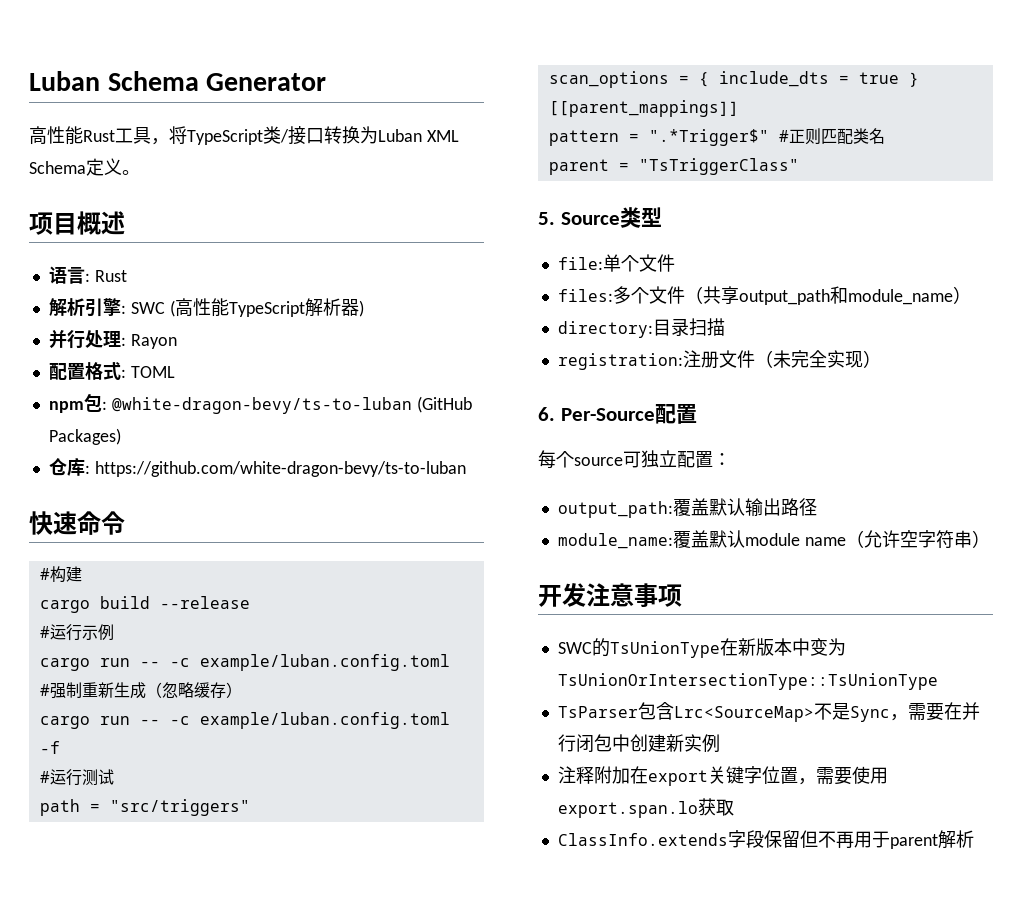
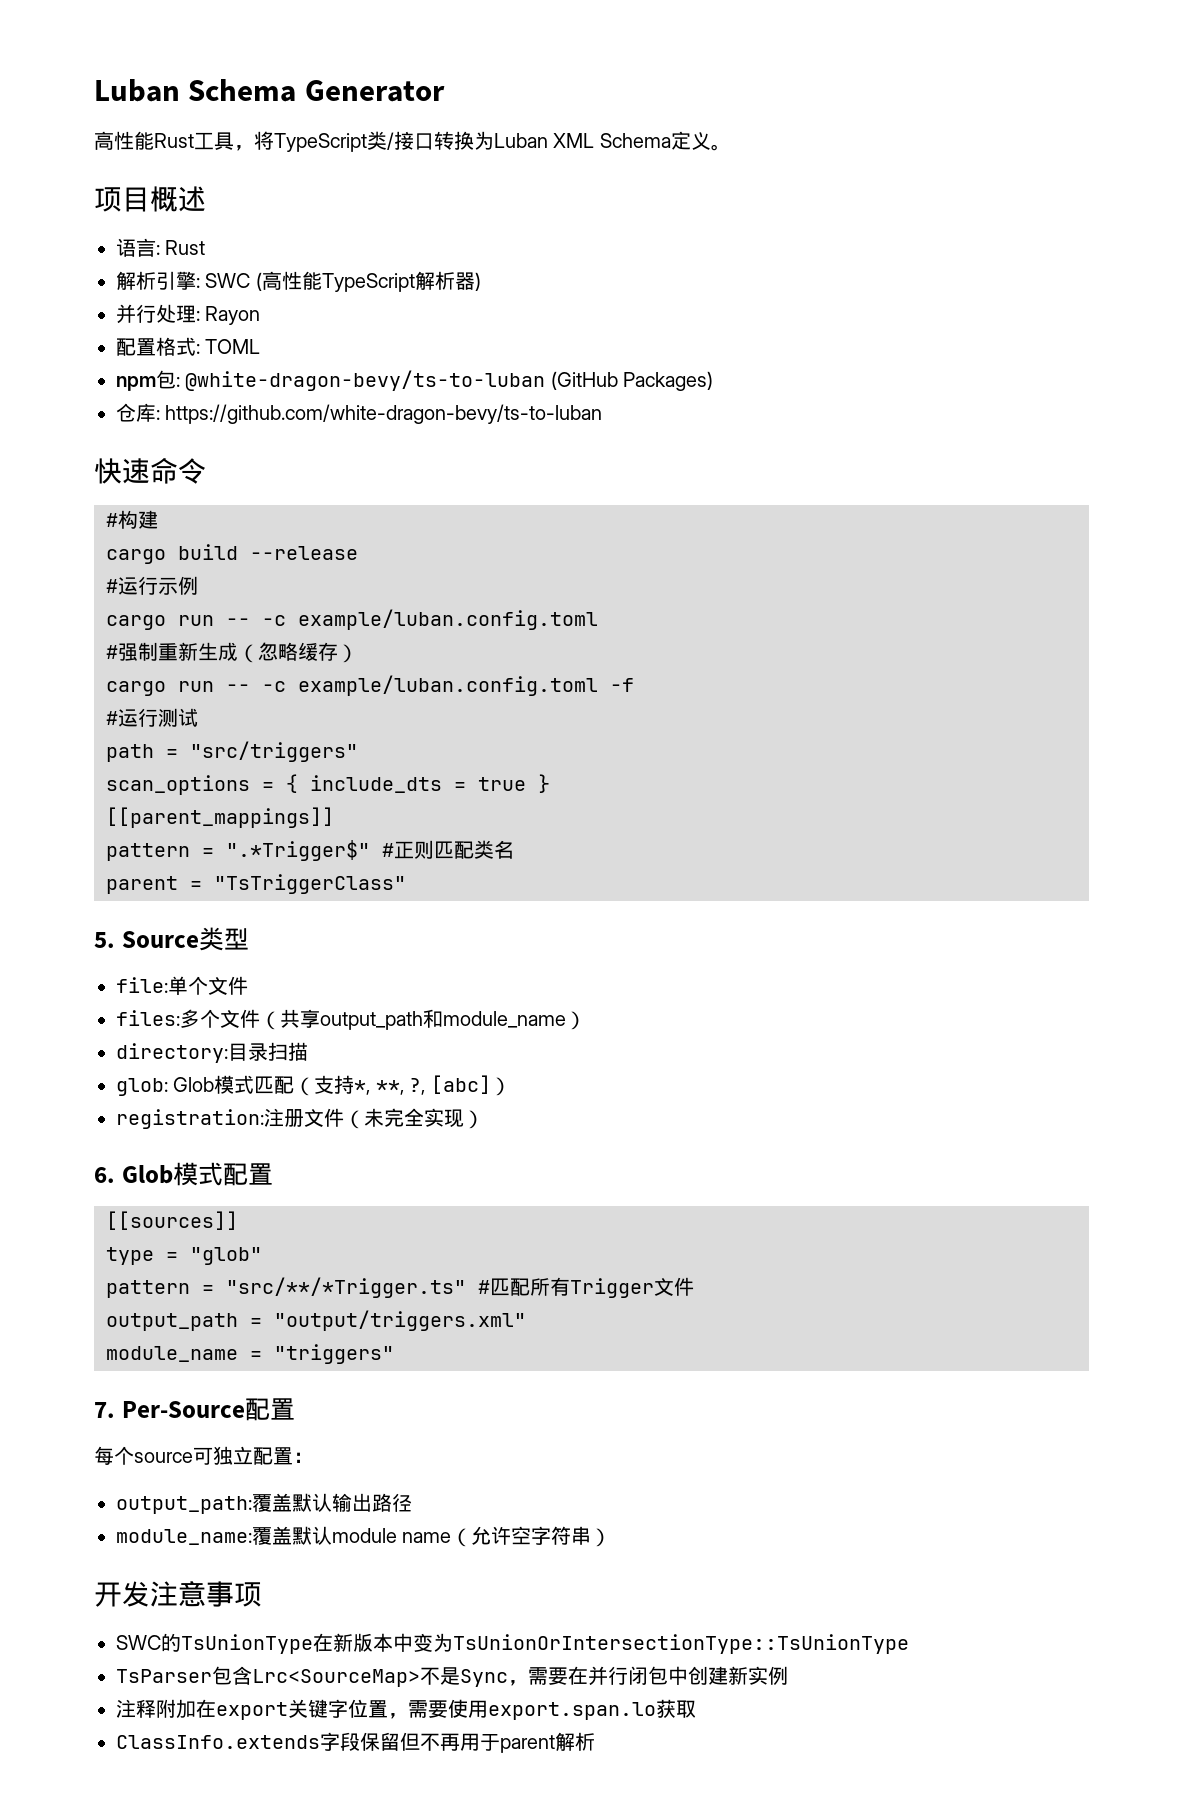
(725, 327) none -> [116,1075,511,1096] // glob: Glob模式匹配（支持*, **, ?, [abc]）
(555, 414) none -> [121,1162,273,1186] [106,1211,238,1230] [106,1247,262,1265] [106,1277,694,1298] [106,1310,526,1331] [106,1344,394,1364] [94,1402,115,1418] Glob模式配置 // [[sources]] // type = "glob" // pattern = "src/**/*Trigger.ts" #匹配所有Trigger文件 // output_path = "output/triggers.xml" // module_name = "triggers" // 7.

